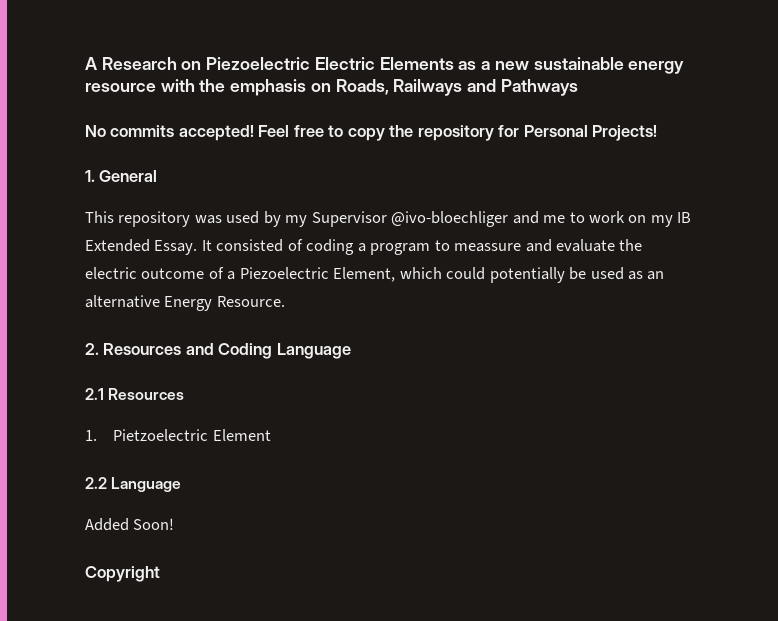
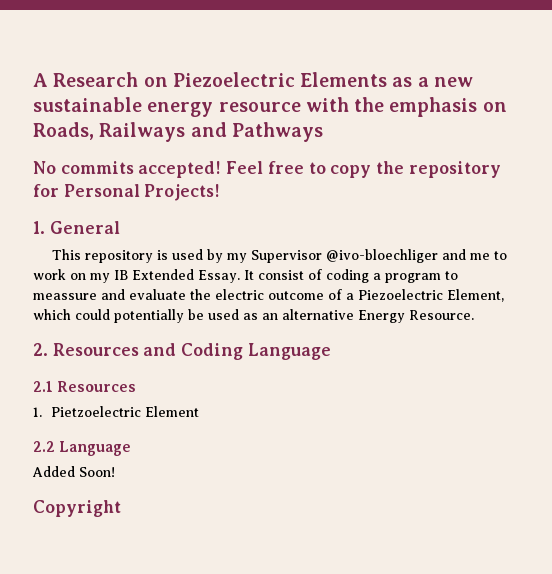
[314,57,375,70] Electric -> (295, 79) none
[194,215,222,224] was -> [156,250,168,260] is
[216,239,284,252] consisted -> [258,270,304,280] consist

